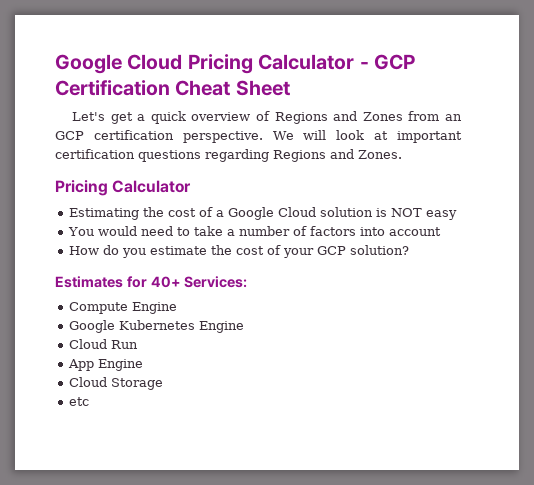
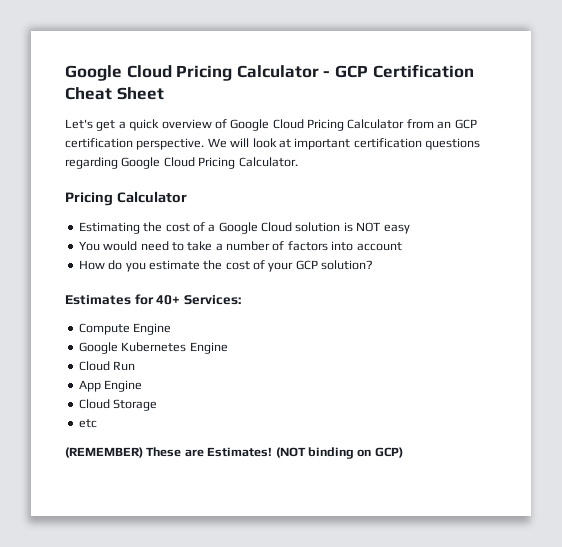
[274,111,403,124] Regions and Zones -> [230,119,405,131] Google Cloud Pricing Calculator
[273,149,402,162] Regions and Zones. -> [121,157,298,169] Google Cloud Pricing Calculator.
(89, 401) none -> [65,447,403,459] // (REMEMBER) These are Estimates! (NOT binding on GCP)

